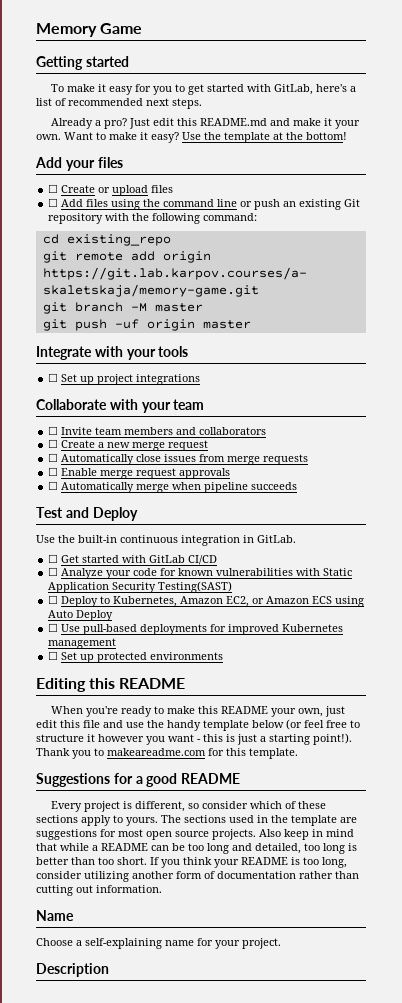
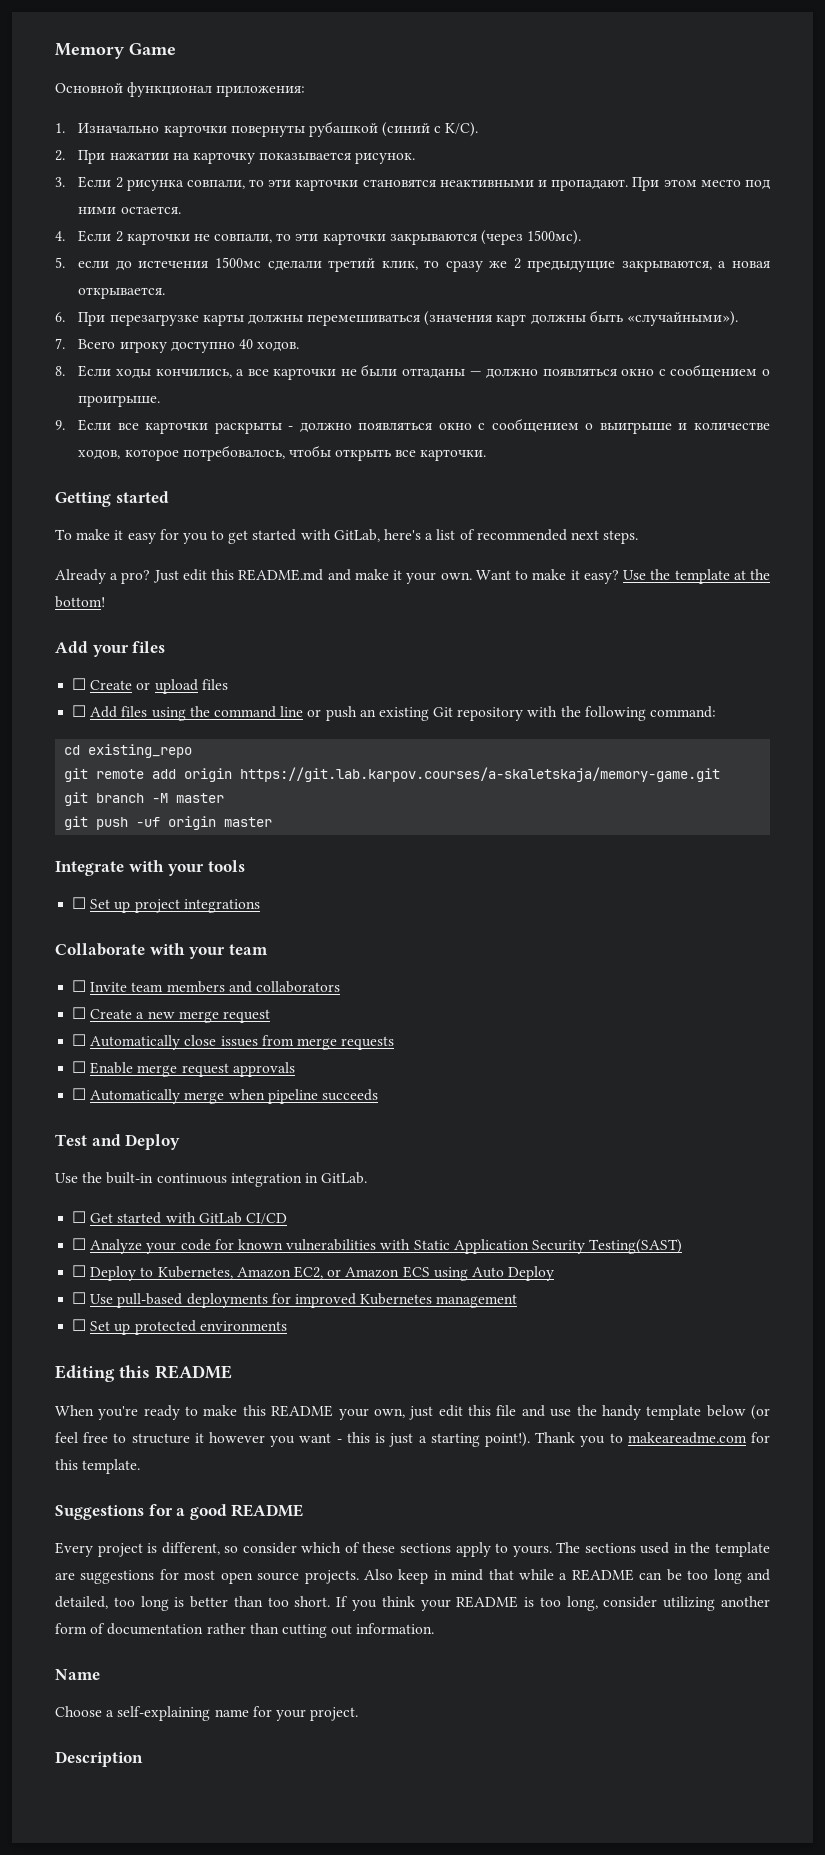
(143, 28) none -> [55,82,306,97] [55,121,479,137] [55,150,416,164] [55,176,771,191] [78,206,181,214] [55,230,582,245] [55,257,771,272] [78,287,166,299] [55,310,739,326] [55,338,300,353] [55,364,771,380] [78,395,161,407] [55,418,770,434] [78,445,487,461] // Основной функционал приложения: // 1. Изначально карточки повернуты рубашкой (синий с K/C). // 2. При нажатии на карточку показывается рисунок. // 3. Если 2 рисунка совпали, то эти карточки становятся неактивными и пропадают. При этом место под ними остается. // 4. Если 2 карточки не совпали, то эти карточки закрываются (через 1500мс). // 5. если до истечения 1500мс сделали третий клик, то сразу же 2 предыдущие закрываются, а новая открывается. // 6. При перезагрузке карты должны перемешиваться (значения карт должны быть «случайными»). // 7. Всего игроку доступно 40 ходов. // 8. Если ходы кончились, а все карточки не были отгаданы — должно появляться окно с сообщением о проигрыше. // 9. Если все карточки раскрыты - должно появляться окно с сообщением о выигрыше и количестве ходов, которое потребовалось, чтобы открыть все карточки.

